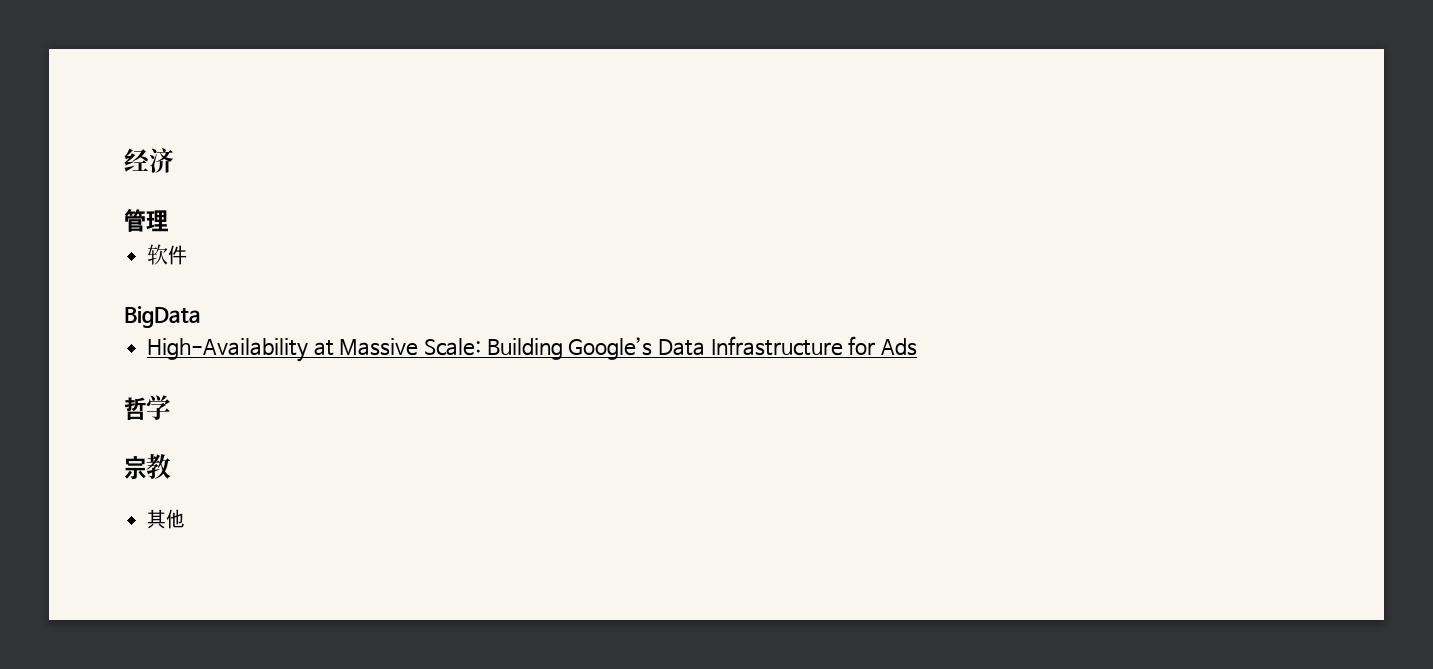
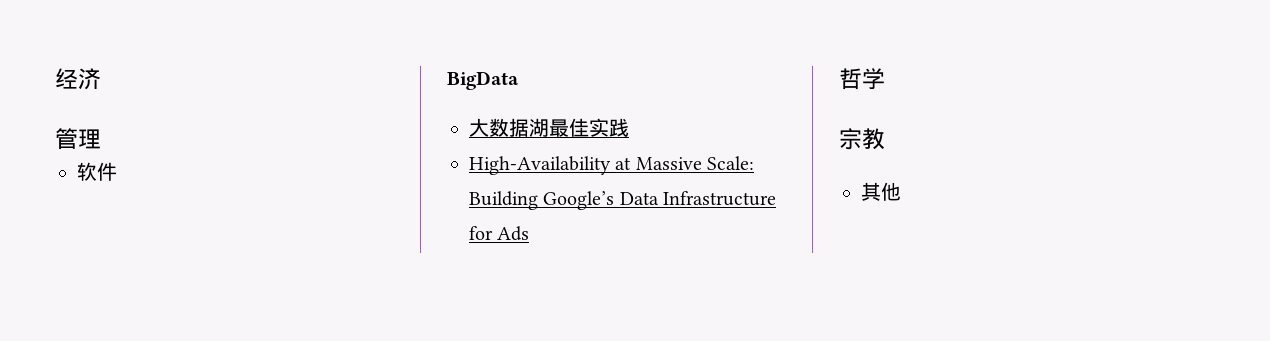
(201, 317) none -> [469,118,629,137] // 大数据湖最佳实践

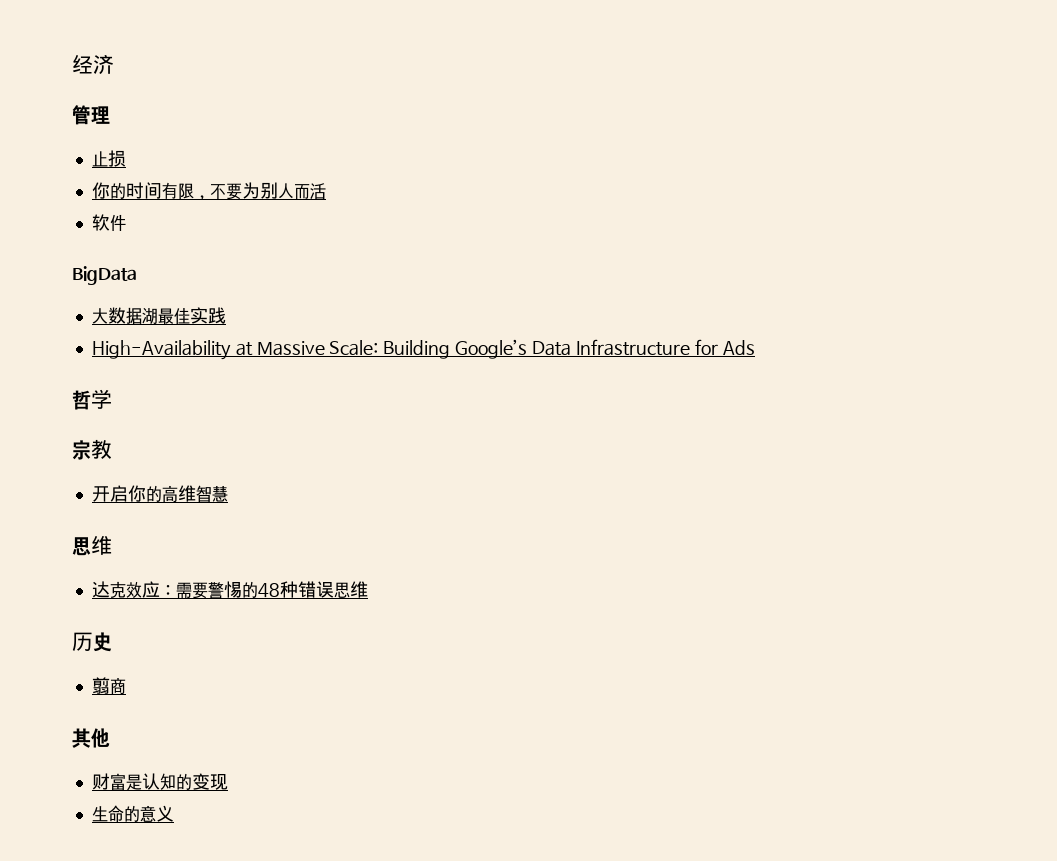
(101, 139) none -> [91,150,126,167] [91,182,326,200] // 止损 // 你的时间有限，不要为别人而活
[861,182,901,201] 其他 -> [91,485,228,503] [72,535,112,556] [91,581,368,599] [72,632,112,652] [91,677,126,695] [72,728,110,748] [91,773,228,791] [91,805,174,823] 开启你的高维智慧 // 思维 // 达克效应：需要警惕的48种错误思维 // 历史 // 翦商 // 其他 // 财富是认知的变现 // 生命的意义

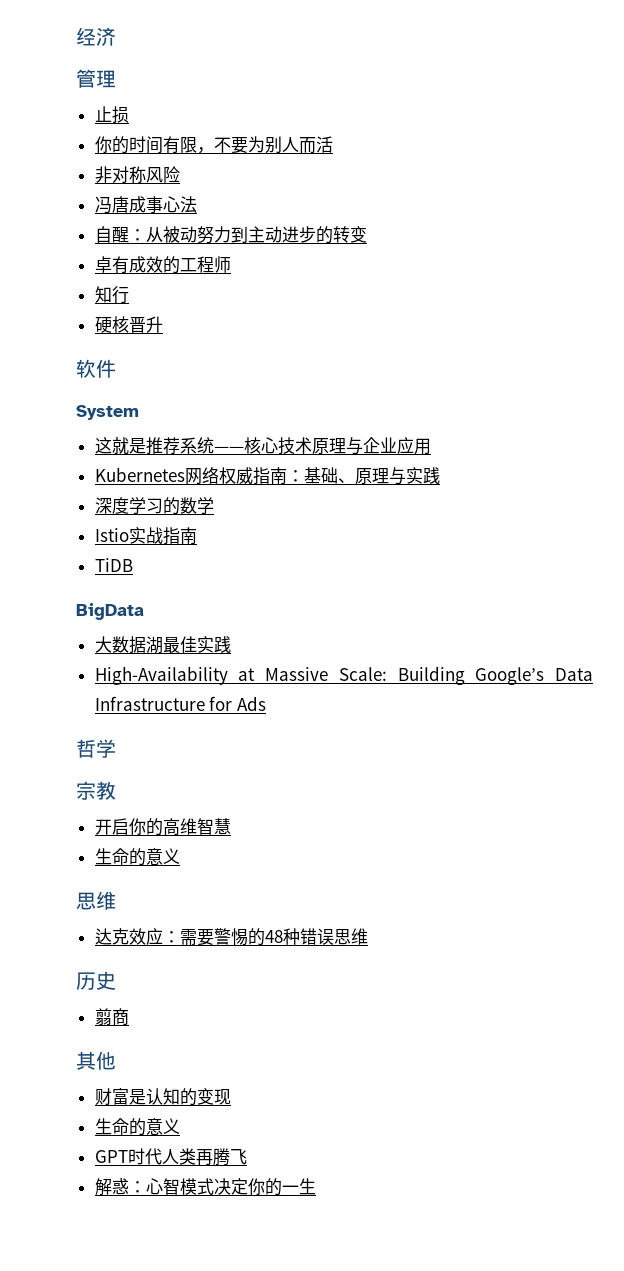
[91,214,126,231] 软件 -> [94,166,180,183] [94,196,197,214] [94,226,367,244] [94,256,231,274] [94,286,129,304] [94,316,163,333] [76,359,116,378] [76,405,139,420] [94,437,431,455] [94,467,440,485] [94,497,214,515] [94,527,197,545] [94,558,133,572] 非对称风险 // 冯唐成事心法 // 自醒：从被动努力到主动进步的转变 // 卓有成效的工程师 // 知行 // 硬核晋升 // 软件 // System // 这就是推荐系统——核心技术原理与企业应用 // Kubernetes网络权威指南：基础、原理与实践 // 深度学习的数学 // Istio实战指南 // TiDB
(228, 494) none -> [94,848,180,866] // 生命的意义
(174, 813) none -> [94,1148,247,1166] [94,1178,316,1196] // GPT时代人类再腾飞 // 解惑：心智模式决定你的一生

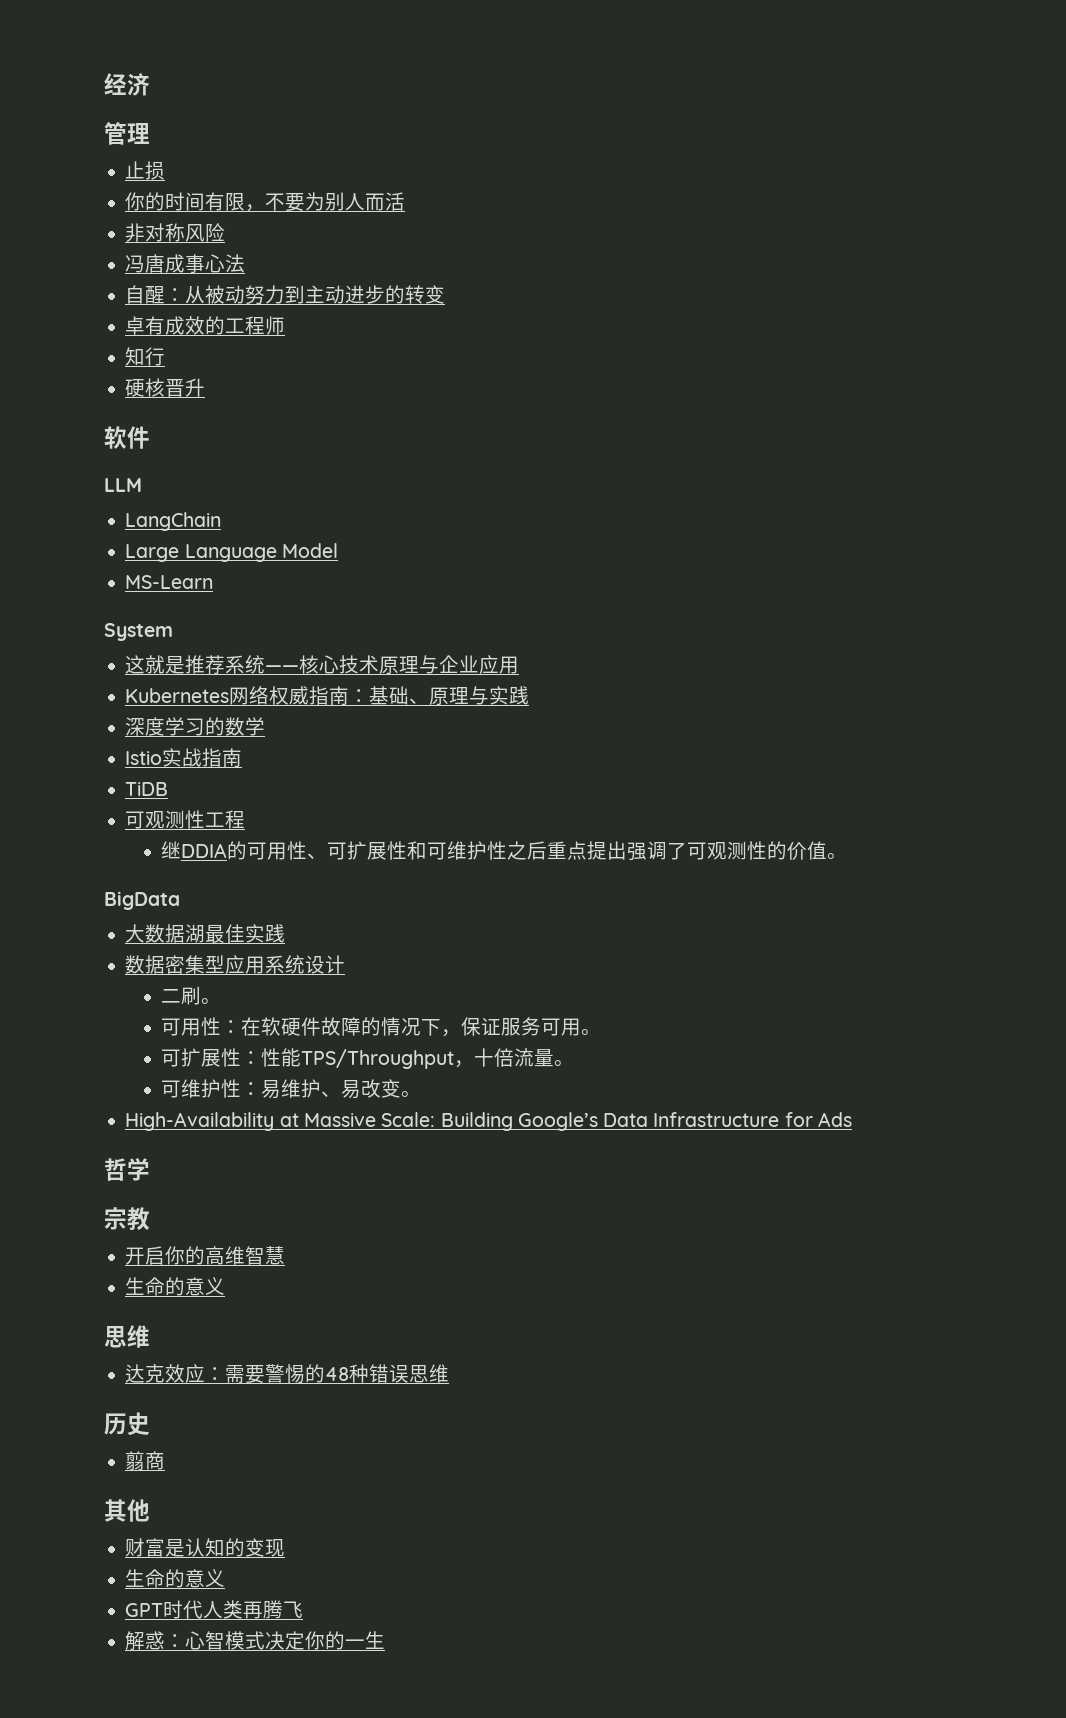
(116, 368) none -> [104,478,142,492] [125,512,222,531] [125,543,338,562] [125,575,214,589] // LLM // LangChain // Large Language Model // MS-Learn
(133, 565) none -> [125,810,246,829] [161,841,848,861] // 可观测性工程 // 继DDIA的可用性、可扩展性和可维护性之后重点提出强调了可观测性的价值。
(231, 644) none -> [125,955,346,974] [161,986,222,1005] [161,1017,602,1037] [161,1048,575,1069] [161,1079,422,1099] // 数据密集型应用系统设计 // 二刷。 // 可用性：在软硬件故障的情况下，保证服务可用。 // 可扩展性：性能TPS/Throughput，十倍流量。 // 可维护性：易维护、易改变。

